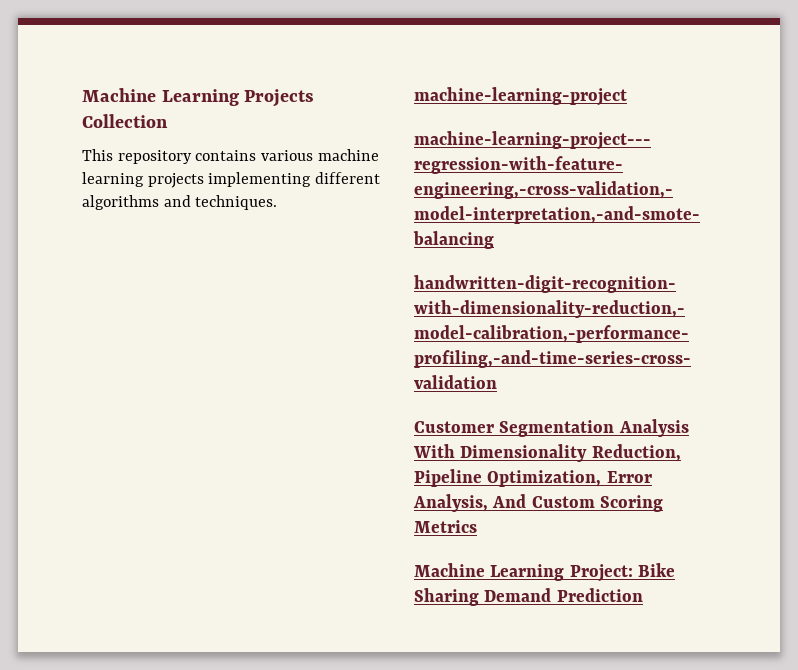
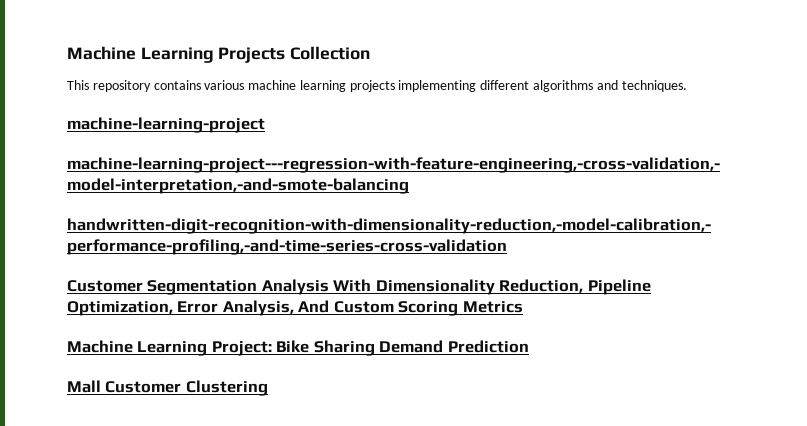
(643, 595) none -> [67,380,268,396] // Mall Customer Clustering

